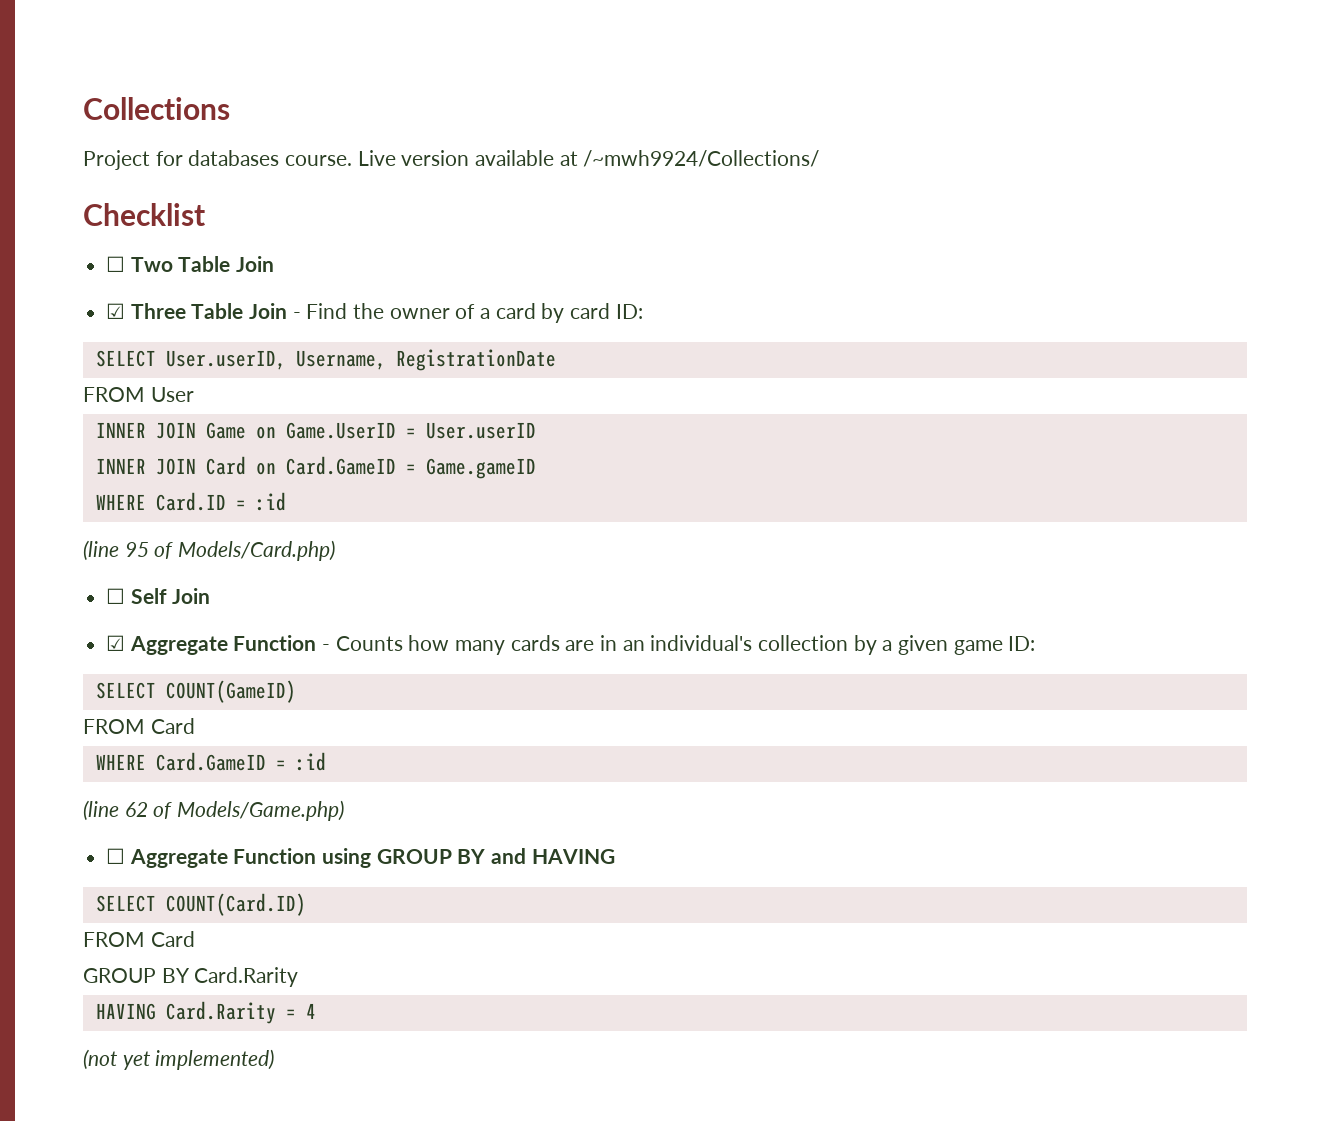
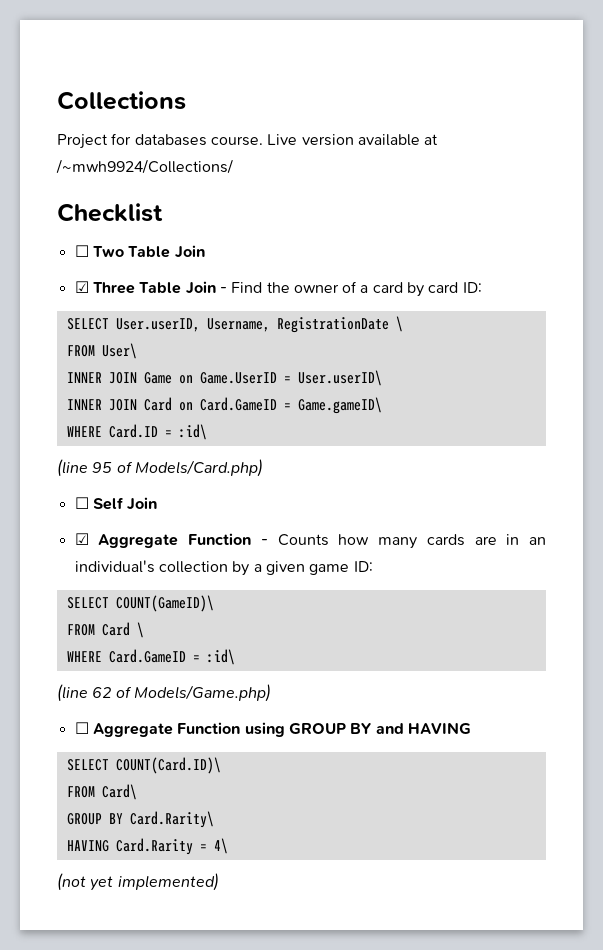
[83,387,194,402] // FROM User -> [395,316,403,332] [66,343,137,359] \ // FROM User\
[425,422,536,439] User.userID -> [297,370,382,386] User.userID\
[425,458,536,479] Game.gameID -> [297,397,382,414] Game.gameID\
[255,492,286,511] :id -> [178,424,207,440] :id\
[165,680,296,703] [83,718,195,734] COUNT(GameID) // FROM Card -> [115,595,214,612] [66,622,144,638] COUNT(GameID)\ // FROM Card \
[295,752,326,771] :id -> [206,649,235,665] :id\
[165,893,306,916] [83,931,195,947] [83,967,299,987] COUNT(Card.ID) // FROM Card // GROUP BY Card.Rarity -> [115,757,221,774] [66,784,137,800] [66,811,214,828] COUNT(Card.ID)\ // FROM Card\ // GROUP BY Card.Rarity\
[305,1003,316,1019] 4 -> [213,838,228,854] 4\

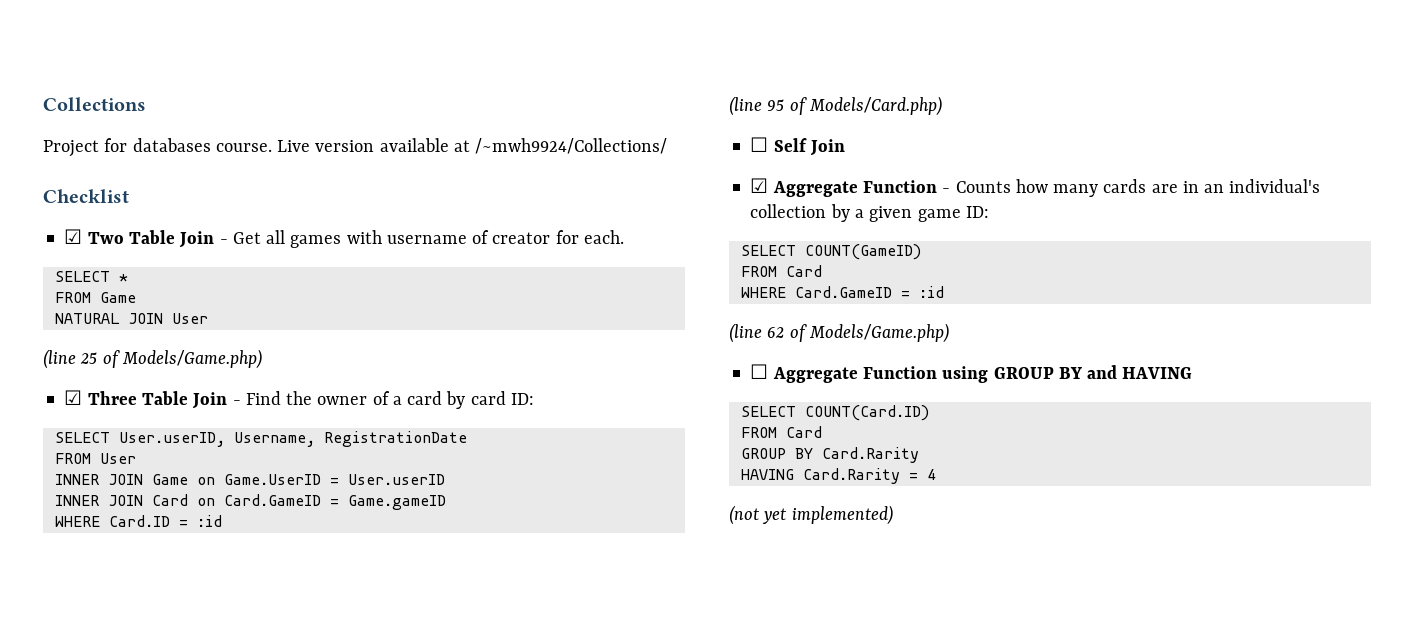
[74,245,89,257] ☐ -> [64,229,83,244] ☑
(205, 251) none -> [219,230,624,248] [54,271,128,282] [54,292,136,303] [54,313,208,324] [43,349,262,369] - Get all games with username of creator for each. // SELECT * // FROM Game // NATURAL JOIN User // (line 25 of Models/Game.php)
[395,316,403,332] [66,343,137,359] \ // FROM User\ -> [54,453,136,464] // FROM User
[297,370,382,386] User.userID\ -> [347,474,445,485] User.userID
[297,397,382,414] Game.gameID\ -> [347,495,446,510] Game.gameID
[178,424,207,440] :id\ -> [196,515,222,527] :id
[115,595,214,612] [66,622,144,638] COUNT(GameID)\ // FROM Card \ -> [804,244,921,260] [740,265,822,277] COUNT(GameID) // FROM Card
[206,649,235,665] :id\ -> [918,286,944,298] :id
[115,757,221,774] [66,784,137,800] [66,811,214,828] COUNT(Card.ID)\ // FROM Card\ // GROUP BY Card.Rarity\ -> [804,405,929,421] [740,426,822,438] [740,447,919,463] COUNT(Card.ID) // FROM Card // GROUP BY Card.Rarity
[213,838,228,854] 4\ -> [926,469,936,480] 4

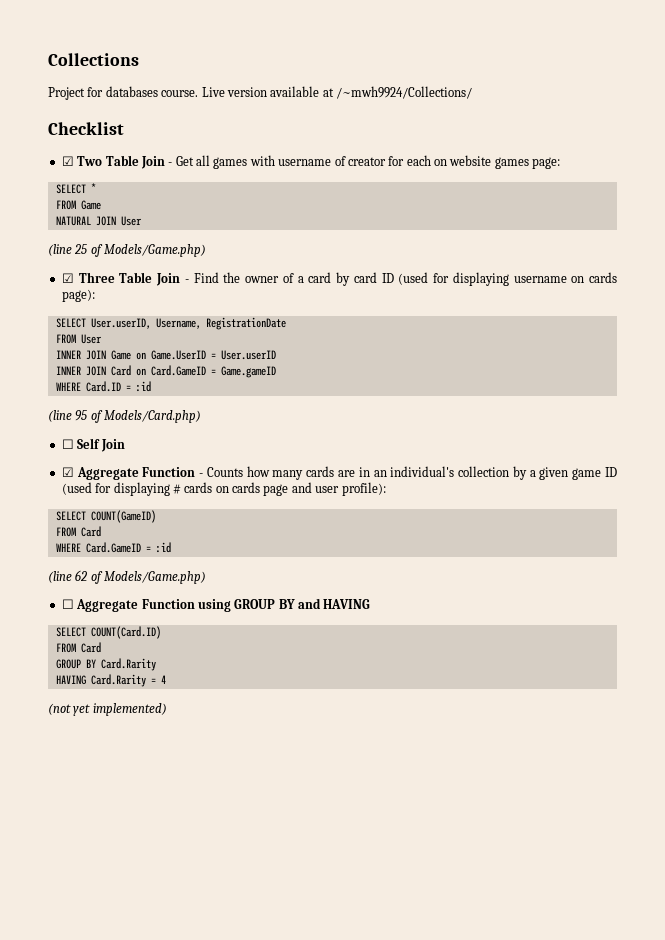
[583,230,624,244] each. -> [406,155,561,169] each on website games page:
[510,393,534,405] ID: -> [381,272,617,286] [61,289,95,302] ID (used for displaying username on cards page):
[965,206,989,218] ID: -> [604,467,617,477] [61,482,386,496] ID (used for displaying # cards on cards page and user profile):

